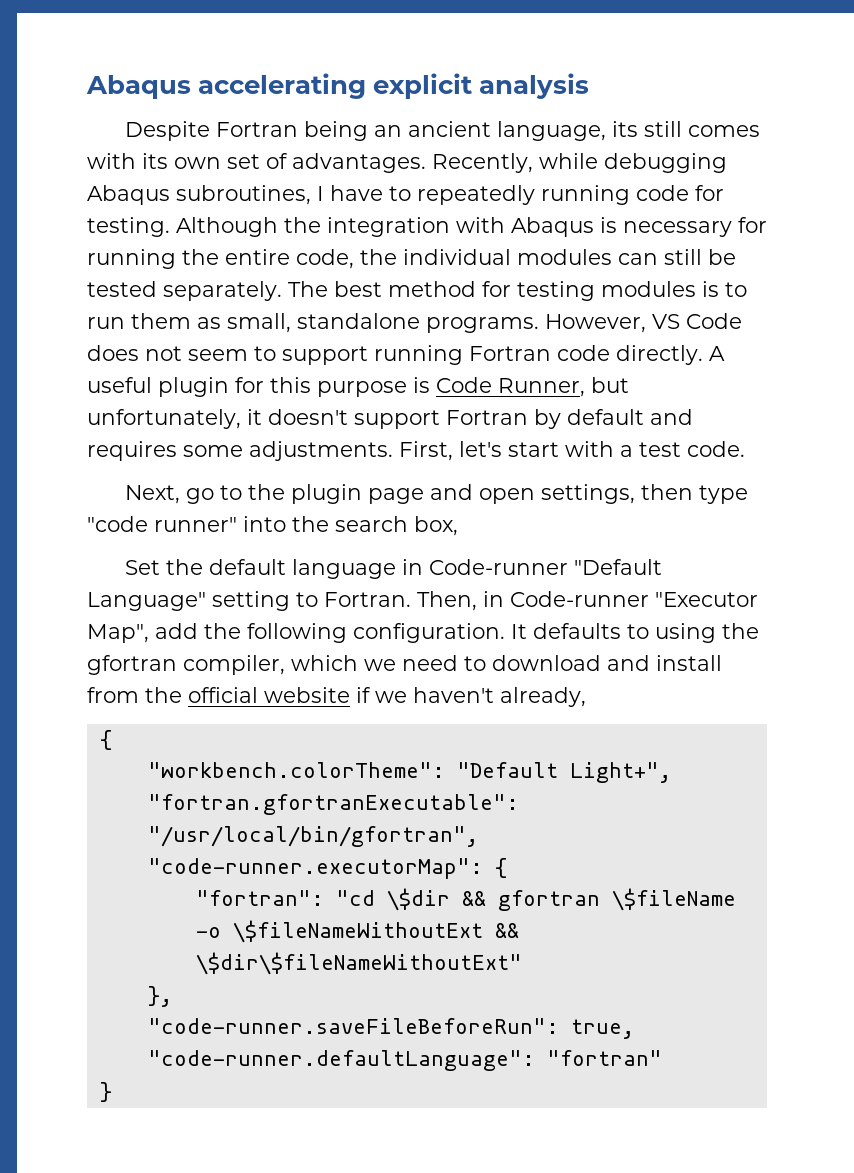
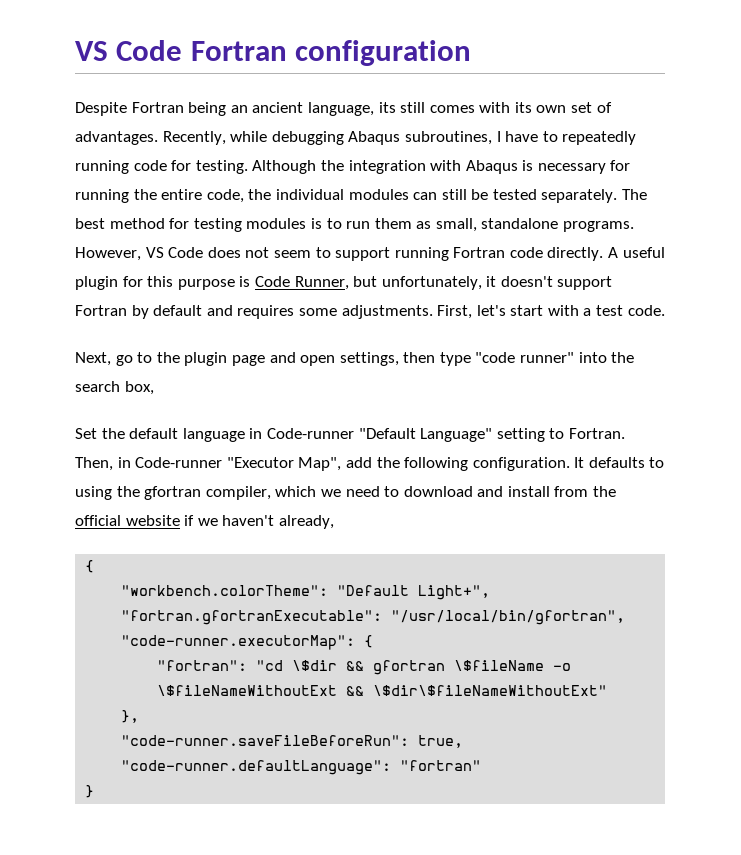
[86,73,590,99] Abaqus accelerating explicit analysis -> [75,40,472,66] VS Code Fortran configuration

